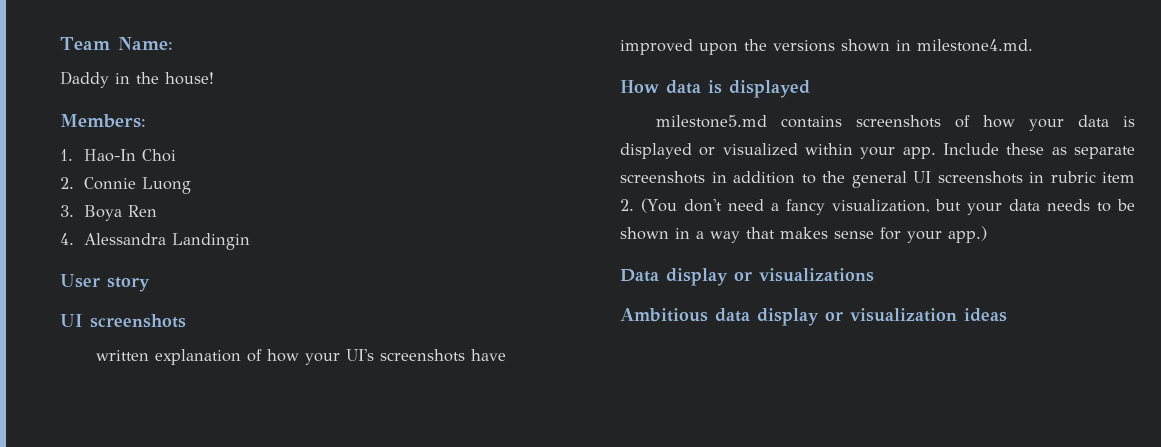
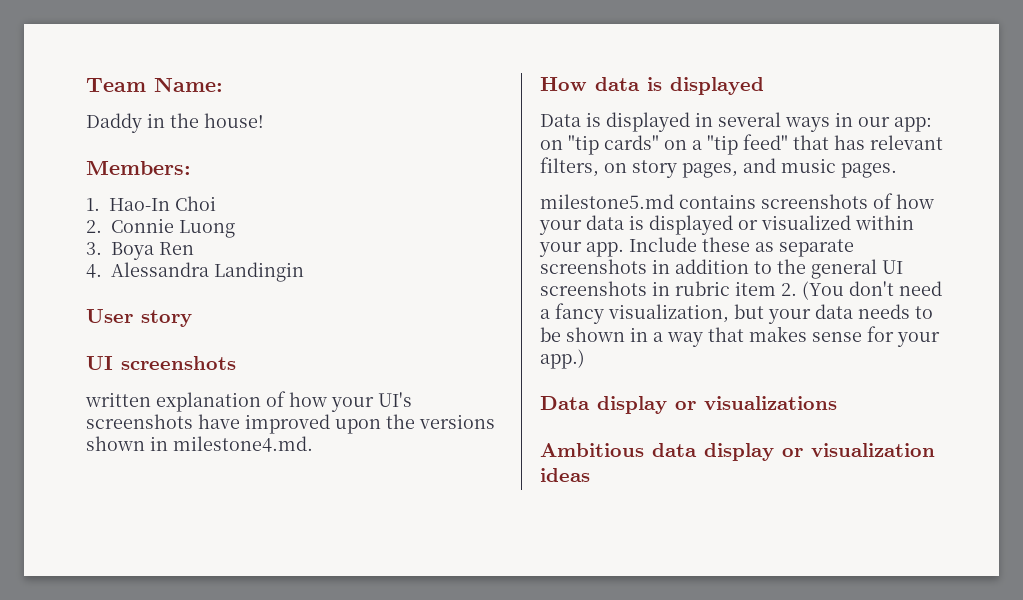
(810, 89) none -> [540,112,932,132] [540,134,943,155] [540,157,897,178] // Data is displayed in several ways in our app: on "tip cards" on a "tip feed" that has relevant filters, on story pages, and music pages.

